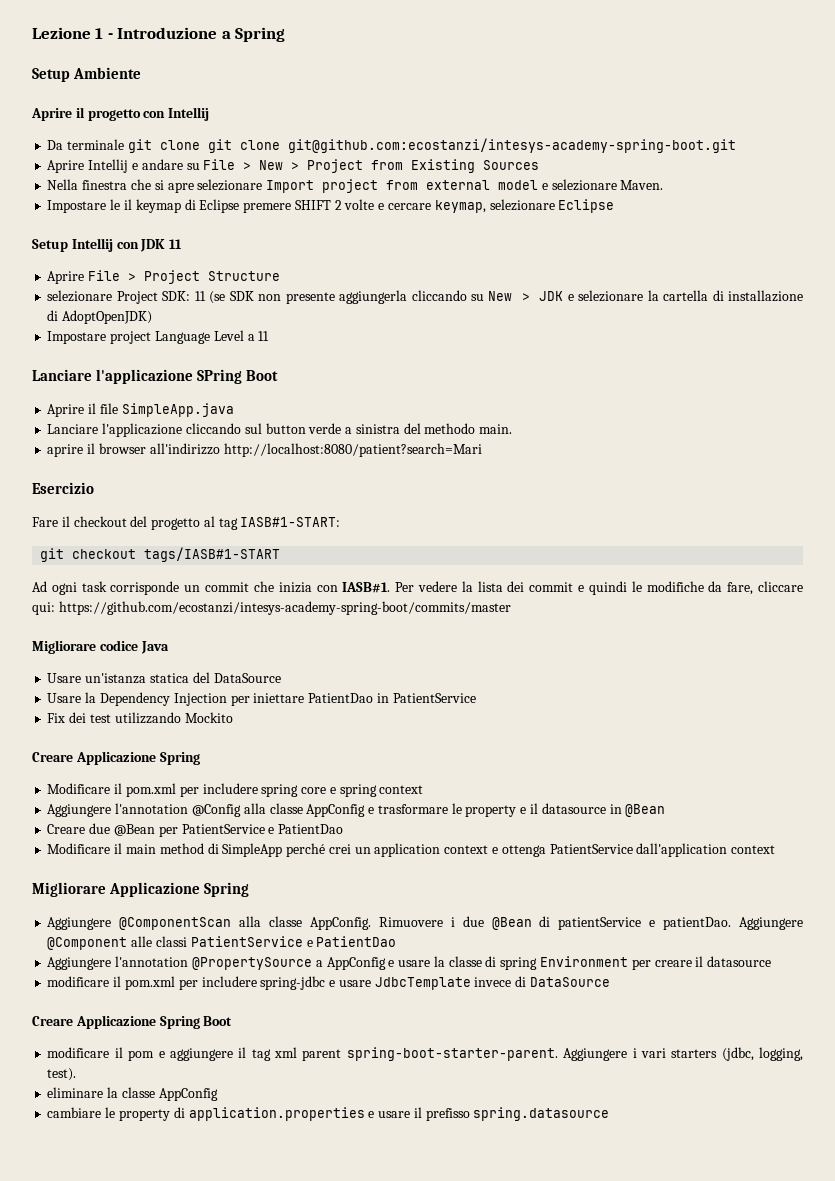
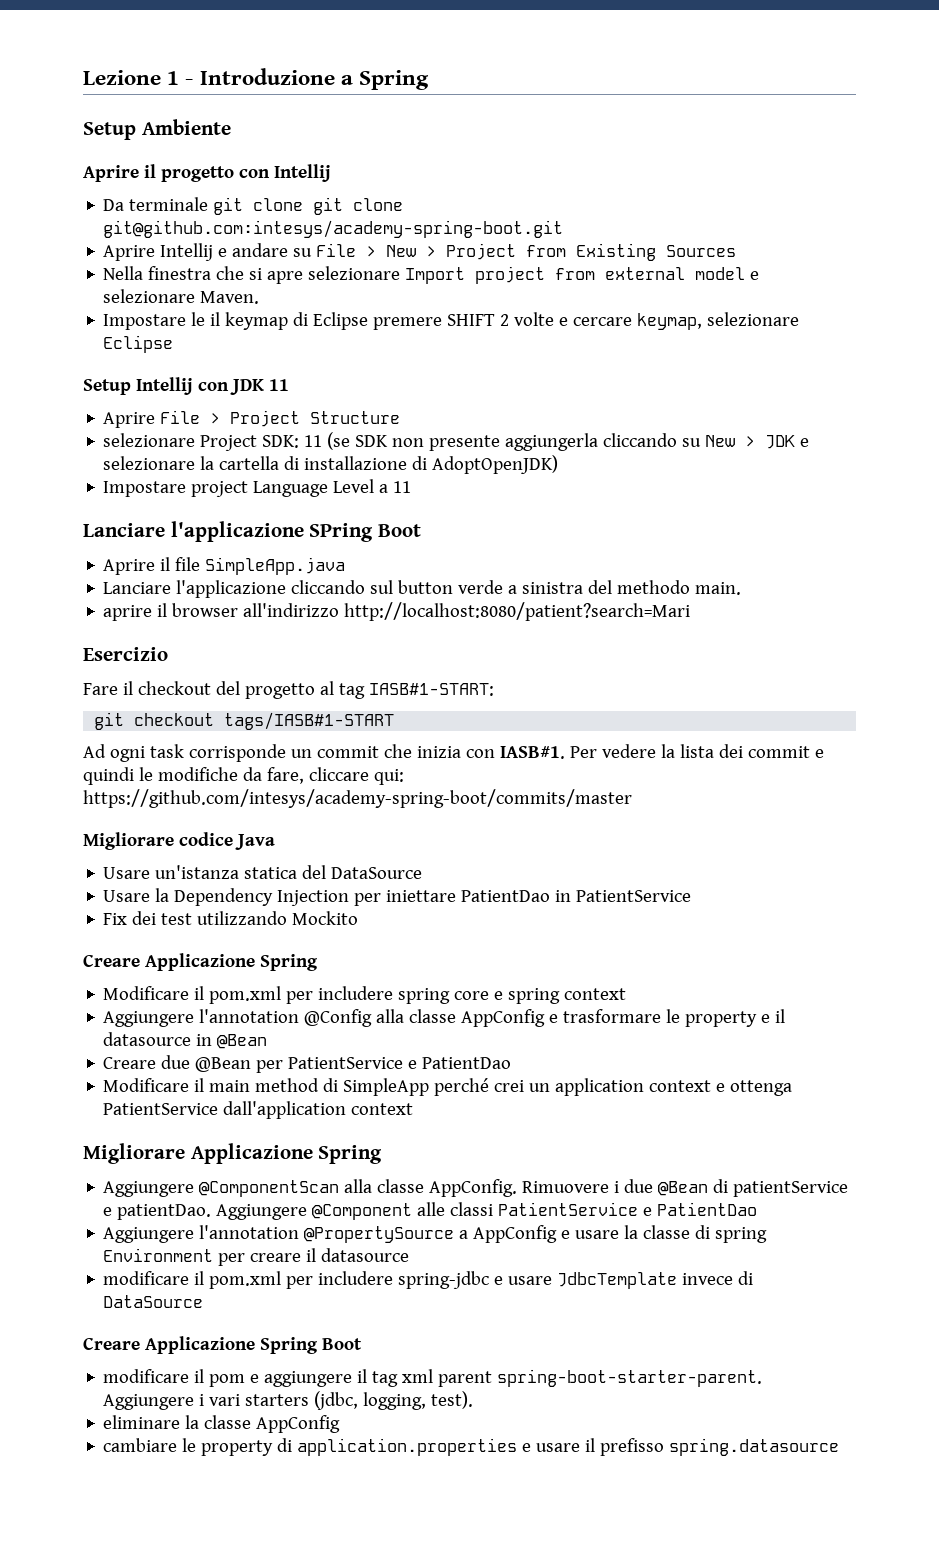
[287,138,736,153] git@github.com:ecostanzi/intesys-academy-spring-boot.git -> [103,220,564,238] git@github.com:intesys/academy-spring-boot.git
[58,601,511,615] https://github.com/ecostanzi/intesys-academy-spring-boot/commits/master -> [83,789,632,808] https://github.com/intesys/academy-spring-boot/commits/master

